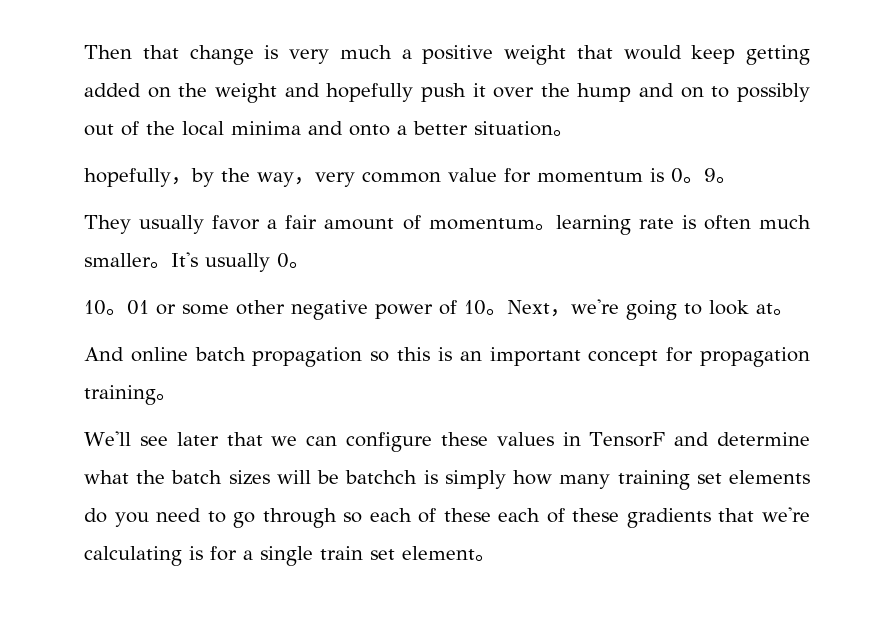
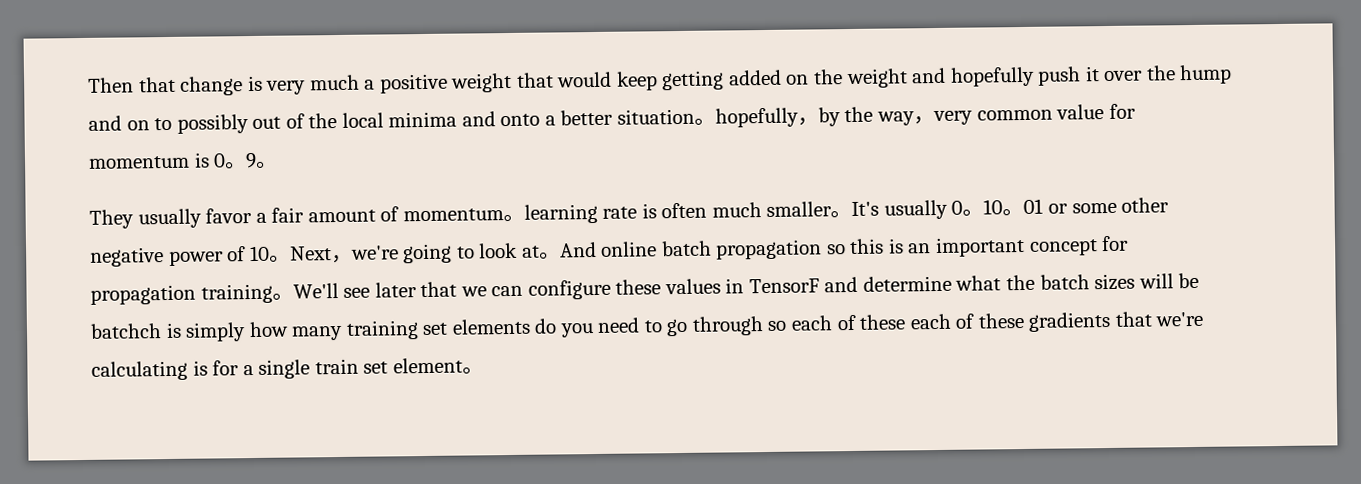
(574, 133) // -> (716, 121) none
(310, 265) // -> (985, 212) none
(794, 312) // -> (561, 255) none
(177, 397) // -> (294, 296) none

